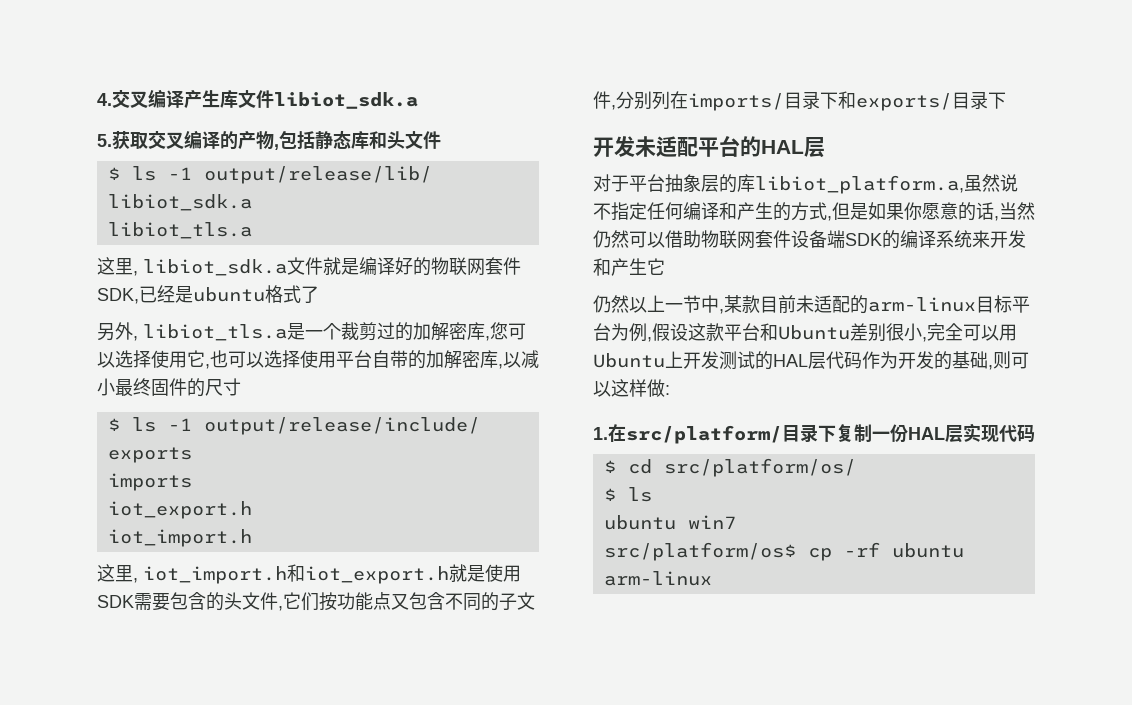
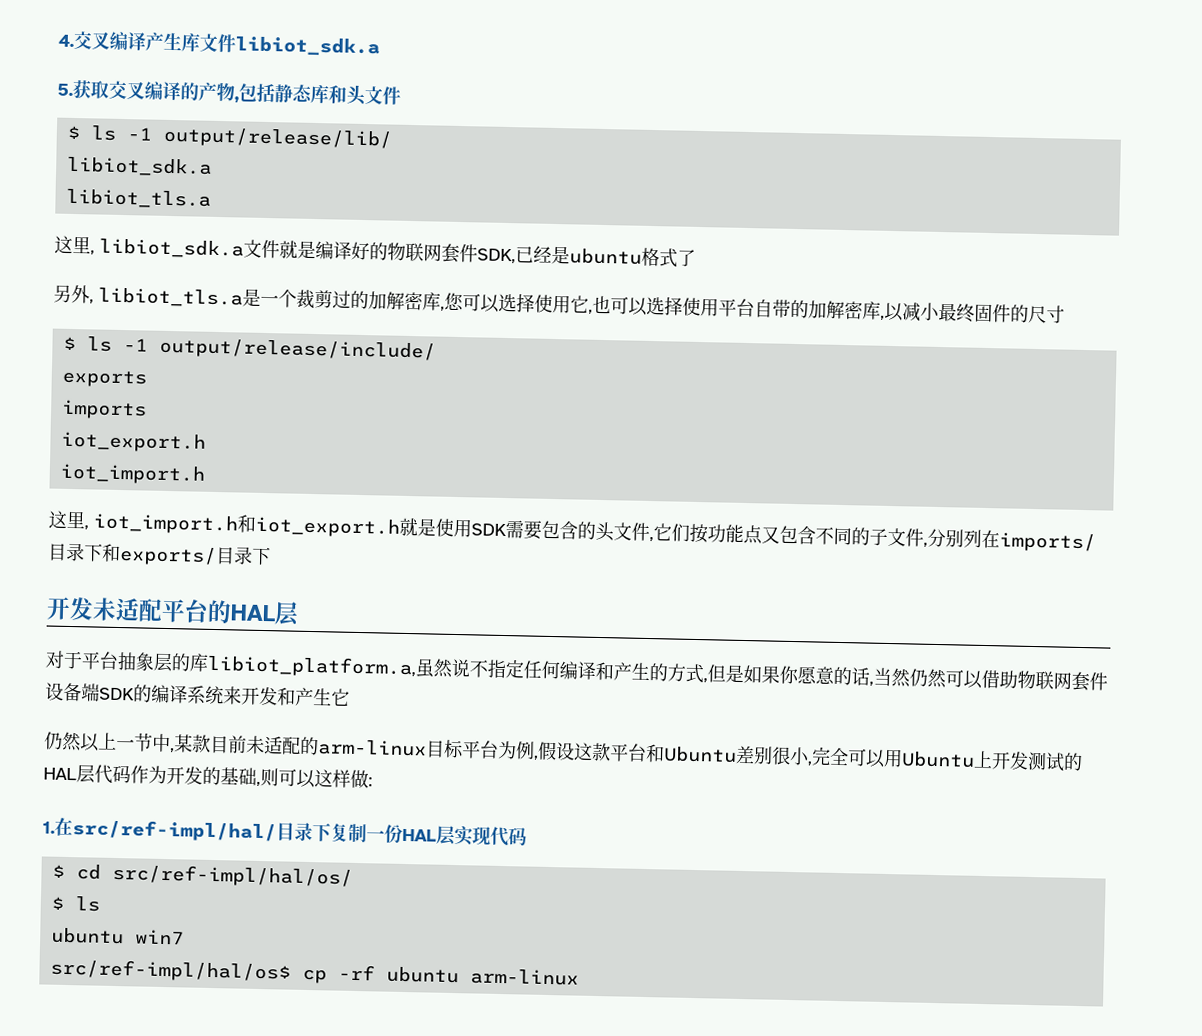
[626,425,782,444] src/platform/ -> [72,819,277,843] src/ref-impl/hal/
[663,458,856,477] src/platform/os/ -> [111,863,353,888] src/ref-impl/hal/os/
[603,542,796,561] src/platform/os$ -> [49,958,291,983] src/ref-impl/hal/os$

